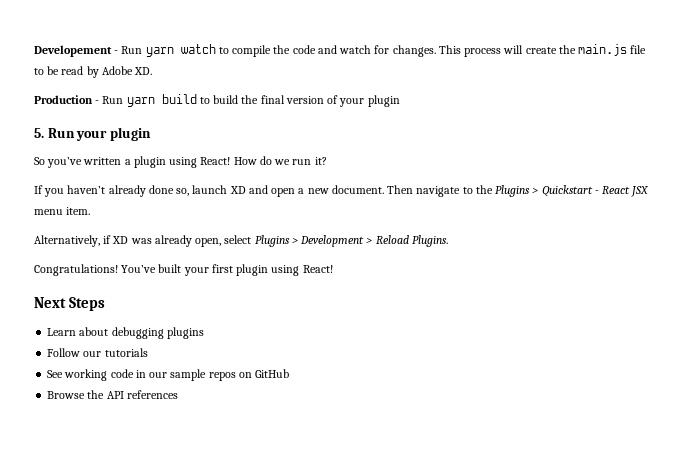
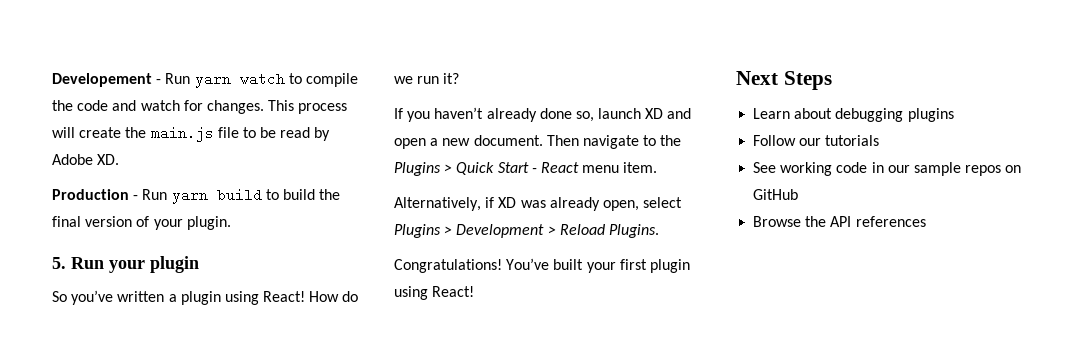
[367,95,400,107] plugin -> [186,216,231,230] plugin.
[541,185,593,197] Quickstart -> [456,162,529,175] Quick Start
[631,186,650,197] JSX -> (579, 167) none

